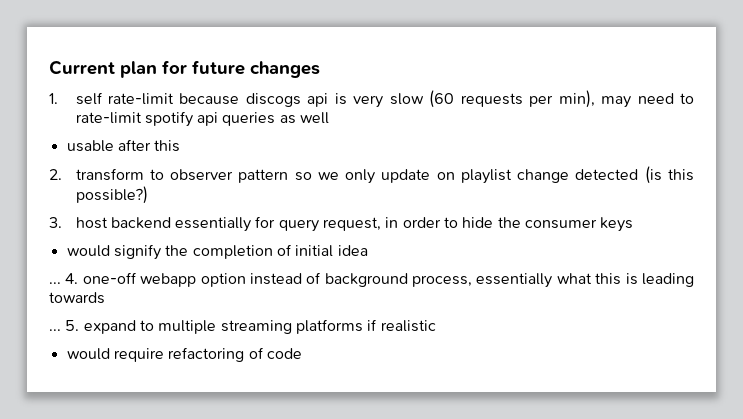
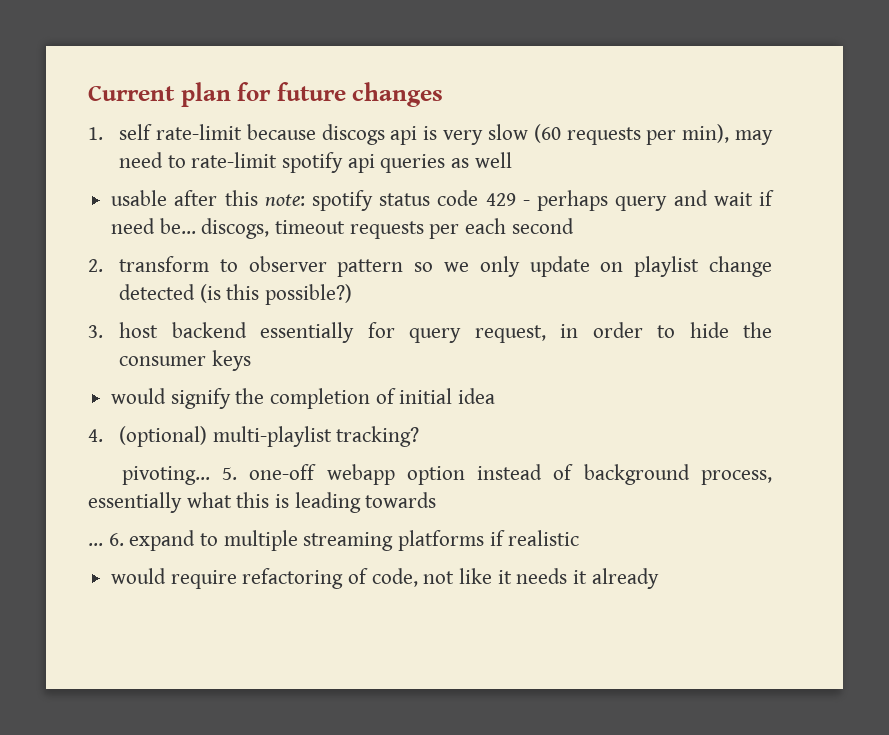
(181, 146) none -> [264,190,775,211] [111,218,574,239] note: spotify status code 429 - perhaps query and wait if need be... discogs, timeout requests per each second
[49,273,79,284] ... 4. -> [88,426,420,447] [121,466,238,485] 4. (optional) multi-playlist tracking? // pivoting... 5.
[65,320,80,331] 5. -> [108,533,124,546] 6.
[266,348,302,359] code -> [371,568,659,589] code, not like it needs it already

